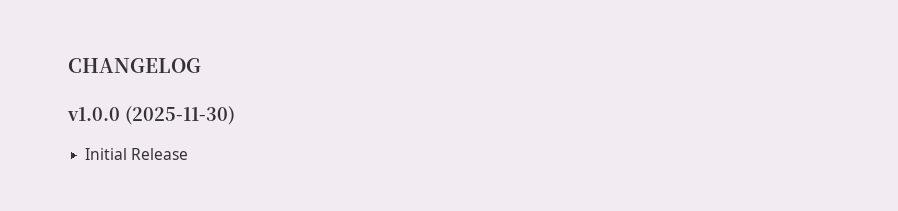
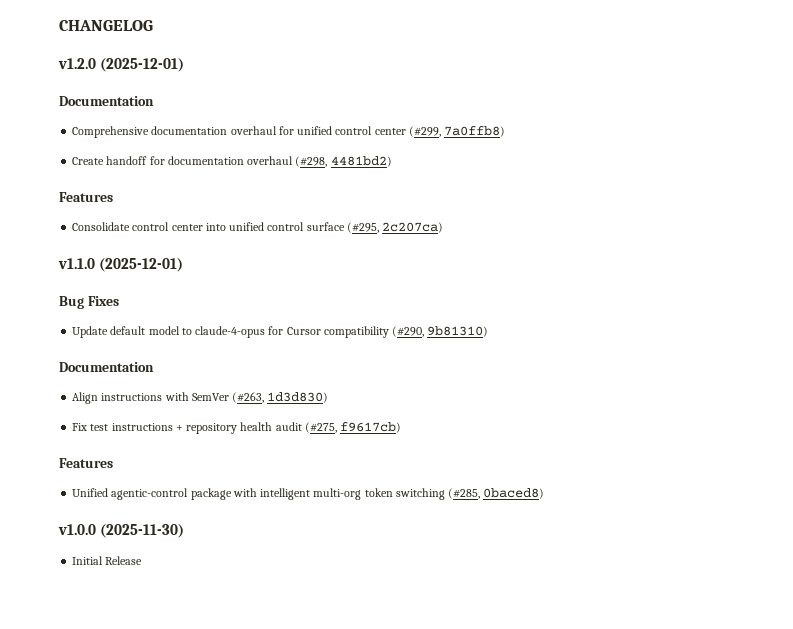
(201, 65) none -> [58,58,185,72] [59,96,154,106] [72,126,506,138] [72,156,392,167] [59,192,113,202] [72,222,444,233] [58,258,184,272] [59,296,119,309] [72,326,489,338] [59,362,154,372] [72,392,329,404] [72,422,402,434] [59,458,113,468] [72,488,545,500] // v1.2.0 (2025-12-01) // Documentation // Comprehensive documentation overhaul for unified control center (#299, 7a0ffb8) // Create handoff for documentation overhaul (#298, 4481bd2) // Features // Consolidate control center into unified control surface (#295, 2c207ca) // v1.1.0 (2025-12-01) // Bug Fixes // Update default model to claude-4-opus for Cursor compatibility (#290, 9b81310) // Documentation // Align instructions with SemVer (#263, 1d3d830) // Fix test instructions + repository health audit (#275, f9617cb) // Features // Unified agentic-control package with intelligent multi-org token switching (#285, 0baced8)

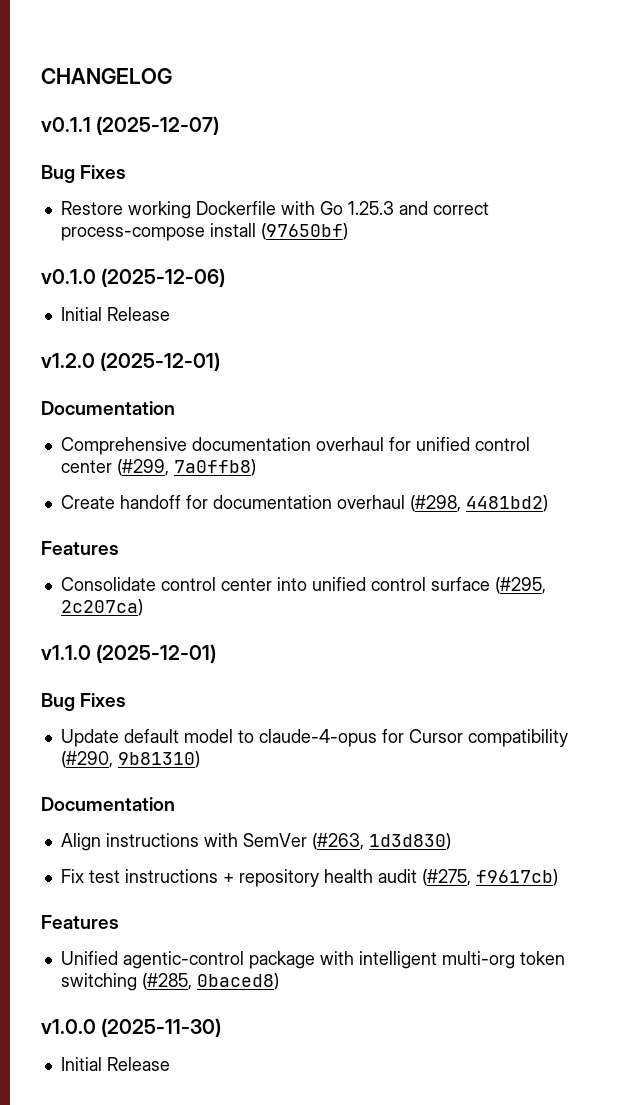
(153, 25) none -> [41,116,220,135] [41,165,127,183] [60,201,489,219] [60,223,348,241] [41,268,226,287] [60,307,170,321] // v0.1.1 (2025-12-07) // Bug Fixes // Restore working Dockerfile with Go 1.25.3 and correct process-compose install (97650bf) // v0.1.0 (2025-12-06) // Initial Release

